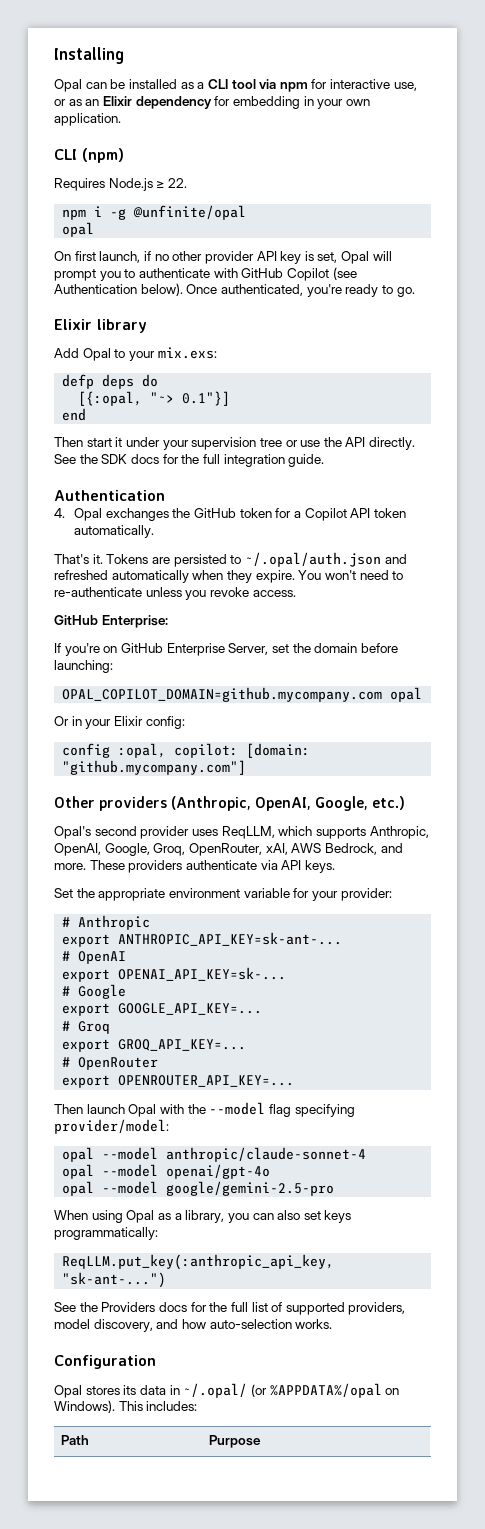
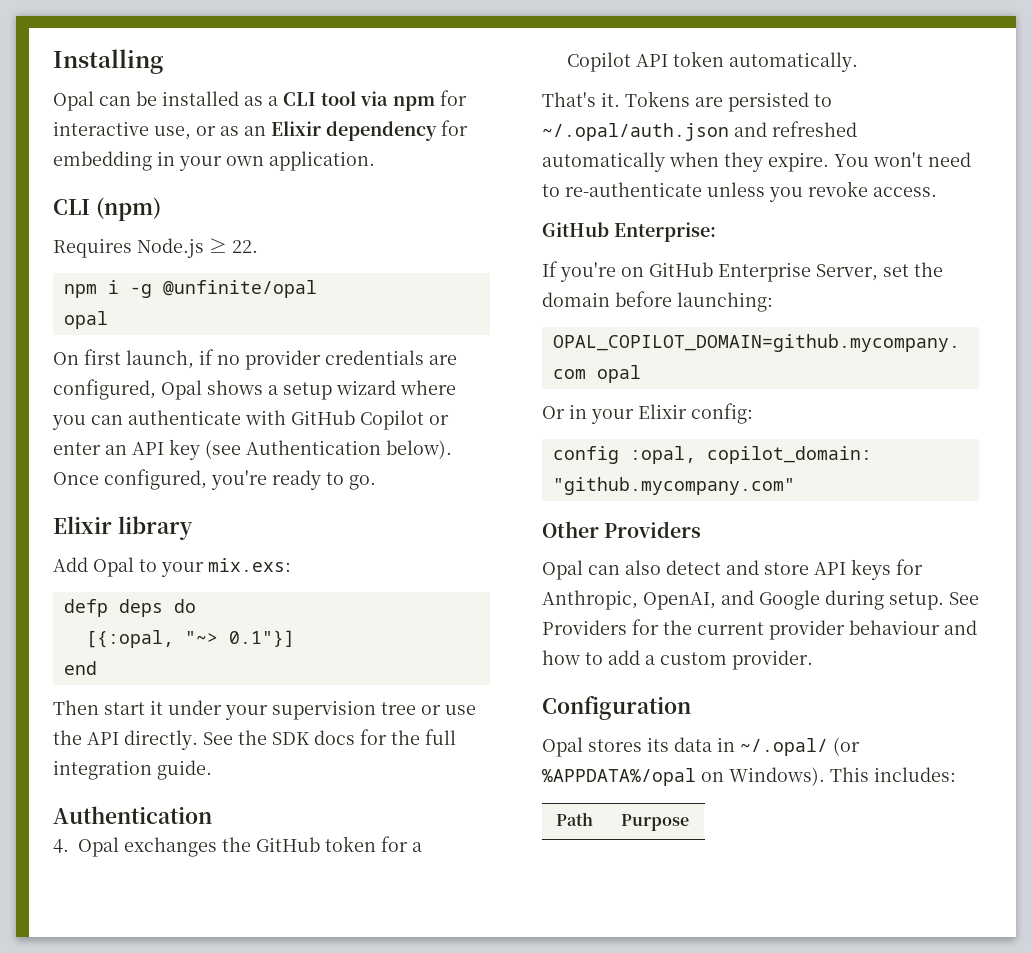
[172,251,392,264] [54,268,329,281] other provider API key is set, Opal will prompt you to authenticate with GitHub Copilot -> [245,350,457,370] [53,379,456,400] [52,410,449,430] [53,439,200,460] provider credentials are configured, Opal shows a setup wizard where you can authenticate with GitHub Copilot or enter an API key
[220,284,303,296] authenticated, -> [104,469,207,490] configured,
[174,743,311,758] [62,760,247,775] [54,796,406,811] [54,826,429,839] [54,843,403,856] [54,860,335,873] [54,888,392,901] [62,915,151,930] [62,932,343,947] [62,951,127,964] [62,967,287,982] [62,984,127,999] [62,1003,263,1016] [62,1021,111,1034] [62,1039,247,1052] [62,1057,159,1070] [62,1075,295,1088] [54,1102,355,1117] [54,1119,169,1134] [62,1147,367,1162] [62,1164,271,1179] [62,1181,335,1196] [54,1210,352,1223] [54,1227,158,1240] [62,1254,335,1270] [62,1272,167,1288] [54,1302,406,1315] [54,1319,333,1332] copilot: [domain: "github.mycompany.com"] // Other providers (Anthropic, OpenAI, Google, etc.) // Opal's second provider uses ReqLLM, which supports Anthropic, OpenAI, Google, Groq, OpenRouter, xAI, AWS Bedrock, and more. These providers authenticate via API keys. // Set the appropriate environment variable for your provider: // # Anthropic // export ANTHROPIC_API_KEY=sk-ant-... // # OpenAI // export OPENAI_API_KEY=sk-... // # Google // export GOOGLE_API_KEY=... // # Groq // export GROQ_API_KEY=... // # OpenRouter // export OPENROUTER_API_KEY=... // Then launch Opal with the --model flag specifying provider/model: // opal --model anthropic/claude-sonnet-4 // opal --model openai/gpt-4o // opal --model google/gemini-2.5-pro // When using Opal as a library, you can also set keys programmatically: // ReqLLM.put_key(:anthropic_api_key, "sk-ant-...") // See the Providers docs for the full list of supported providers, model discovery, and how auto-selection works. -> [706,446,872,464] [552,477,795,495] [542,521,702,538] [542,559,923,580] [542,590,979,610] [542,619,977,640] [542,650,813,670] copilot_domain: "github.mycompany.com" // Other Providers // Opal can also detect and store API keys for Anthropic, OpenAI, and Google during setup. See Providers for the current provider behaviour and how to add a custom provider.

